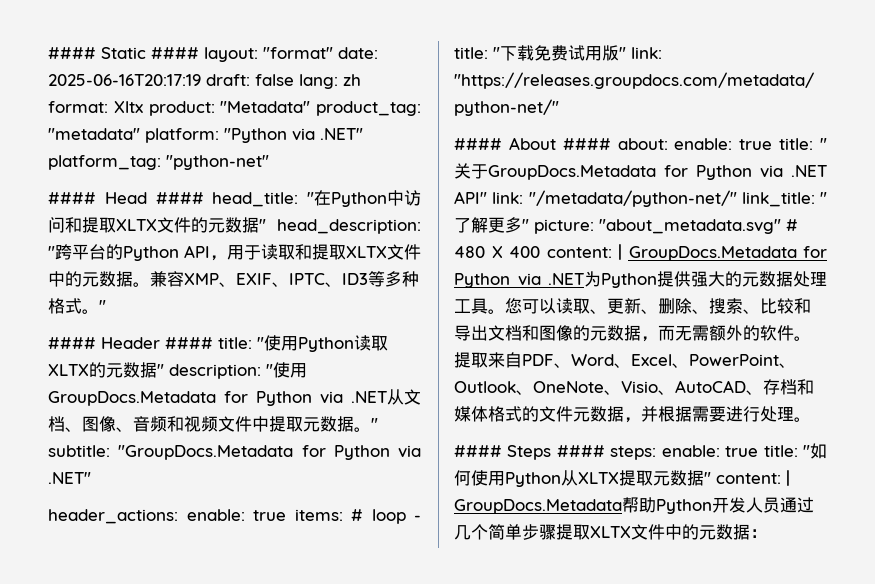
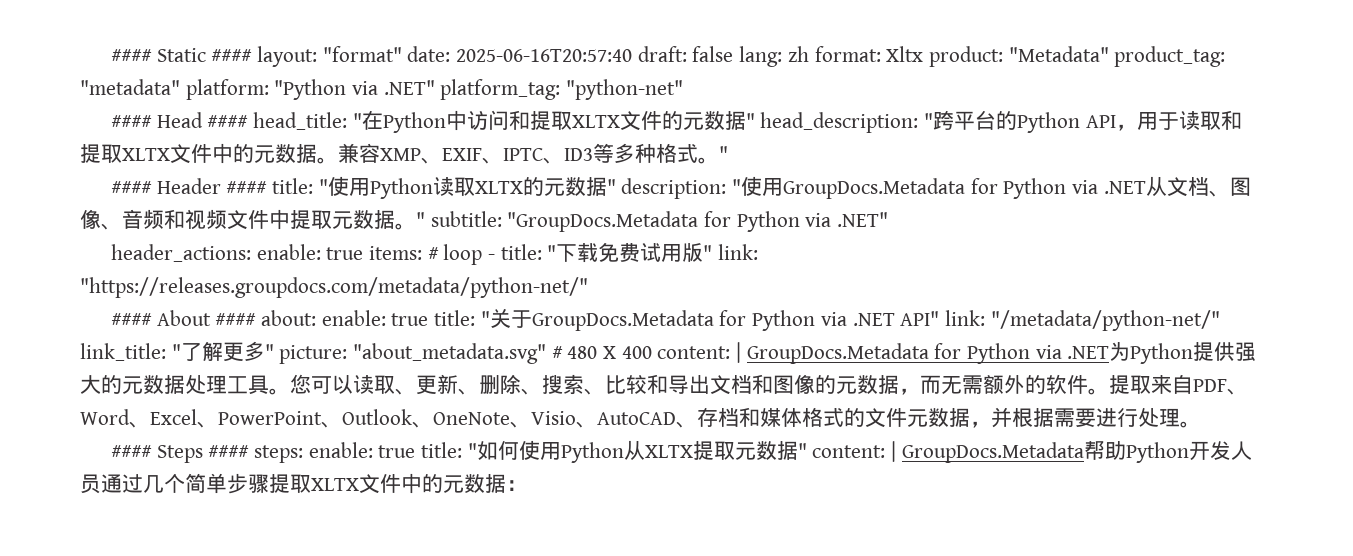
[48,74,201,86] 2025-06-16T20:17:19 -> [456,49,633,62] 2025-06-16T20:57:40

